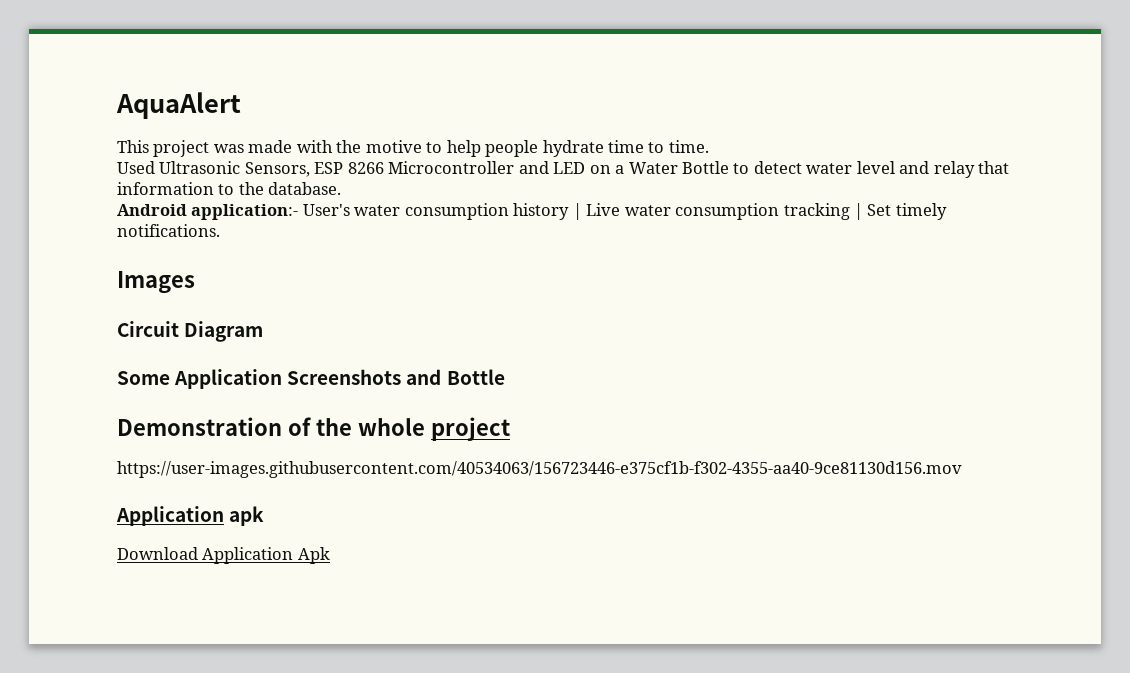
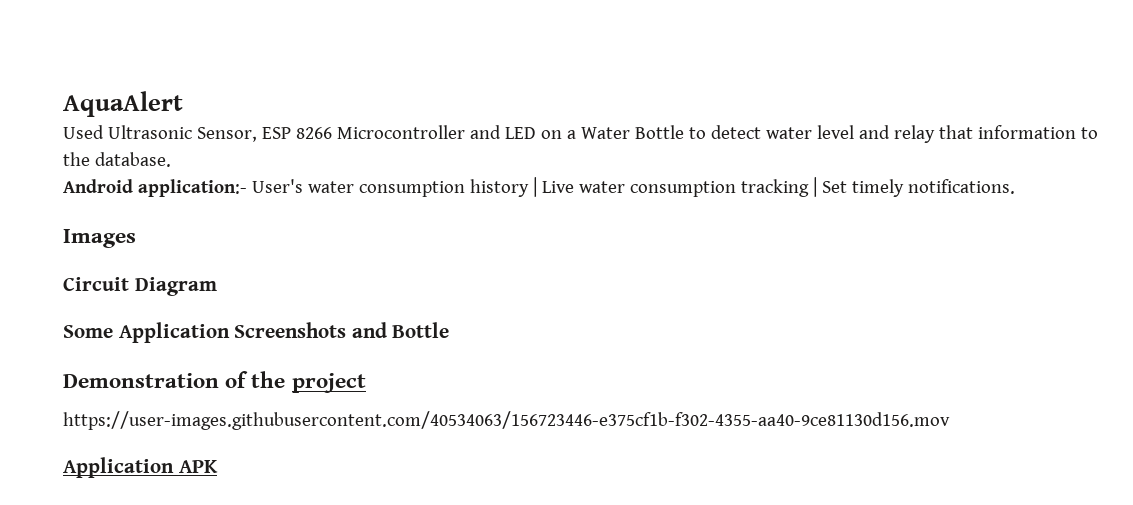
[117,140,709,157] // This project was made with the motive to help people hydrate time to time. -> (183, 104) none
[244,162,310,177] Sensors, -> [196,127,257,142] Sensor,
[357,418,425,436] whole -> (286, 379) none
[229,506,265,526] [117,547,330,564] apk // Download Application Apk -> [178,460,218,473] APK

